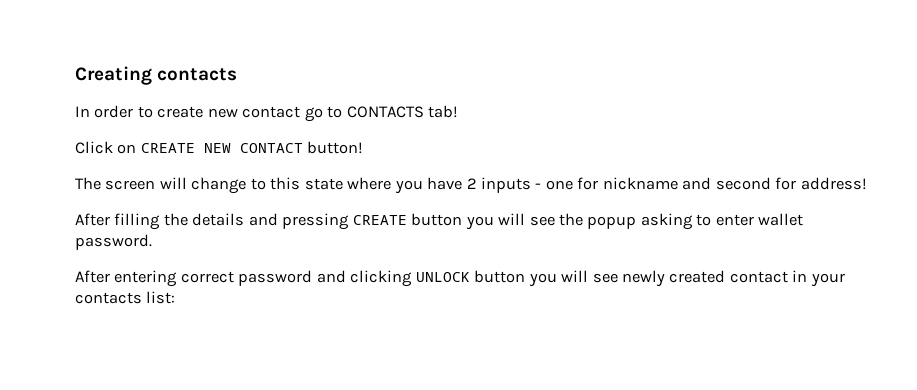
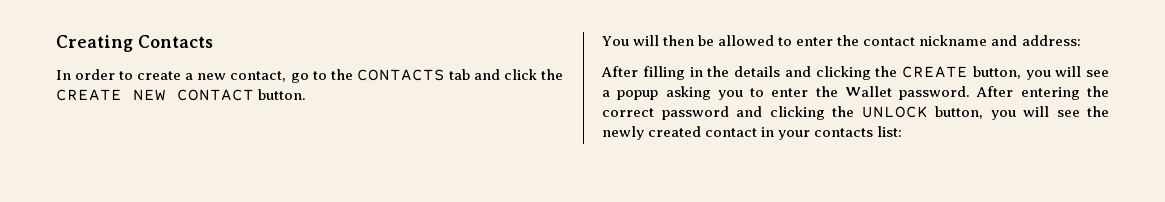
[157,68,238,81] contacts -> [137,35,213,48] Contacts
[207,105,459,122] [75,141,364,154] [75,177,867,194] new contact go to CONTACTS tab! // Click on CREATE NEW CONTACT button! // The screen will change to this state where you have 2 inputs - one for nickname and second for address! -> [185,69,563,83] [56,89,307,101] [602,35,1081,46] a new contact, go to the CONTACTS tab and click the CREATE NEW CONTACT button. // You will then be allowed to enter the contact nickname and address:
(161, 221) none -> [689,67,703,77] in
[282,213,804,230] [75,234,152,250] [75,270,618,287] pressing CREATE button you will see the popup asking to enter wallet password. // After entering correct password and clicking UNLOCK button you will see -> [815,66,1109,80] [602,86,1109,100] [602,106,1109,120] clicking the CREATE button, you will see a popup asking you to enter the Wallet password. After entering the correct password and clicking the UNLOCK button, you will see the

